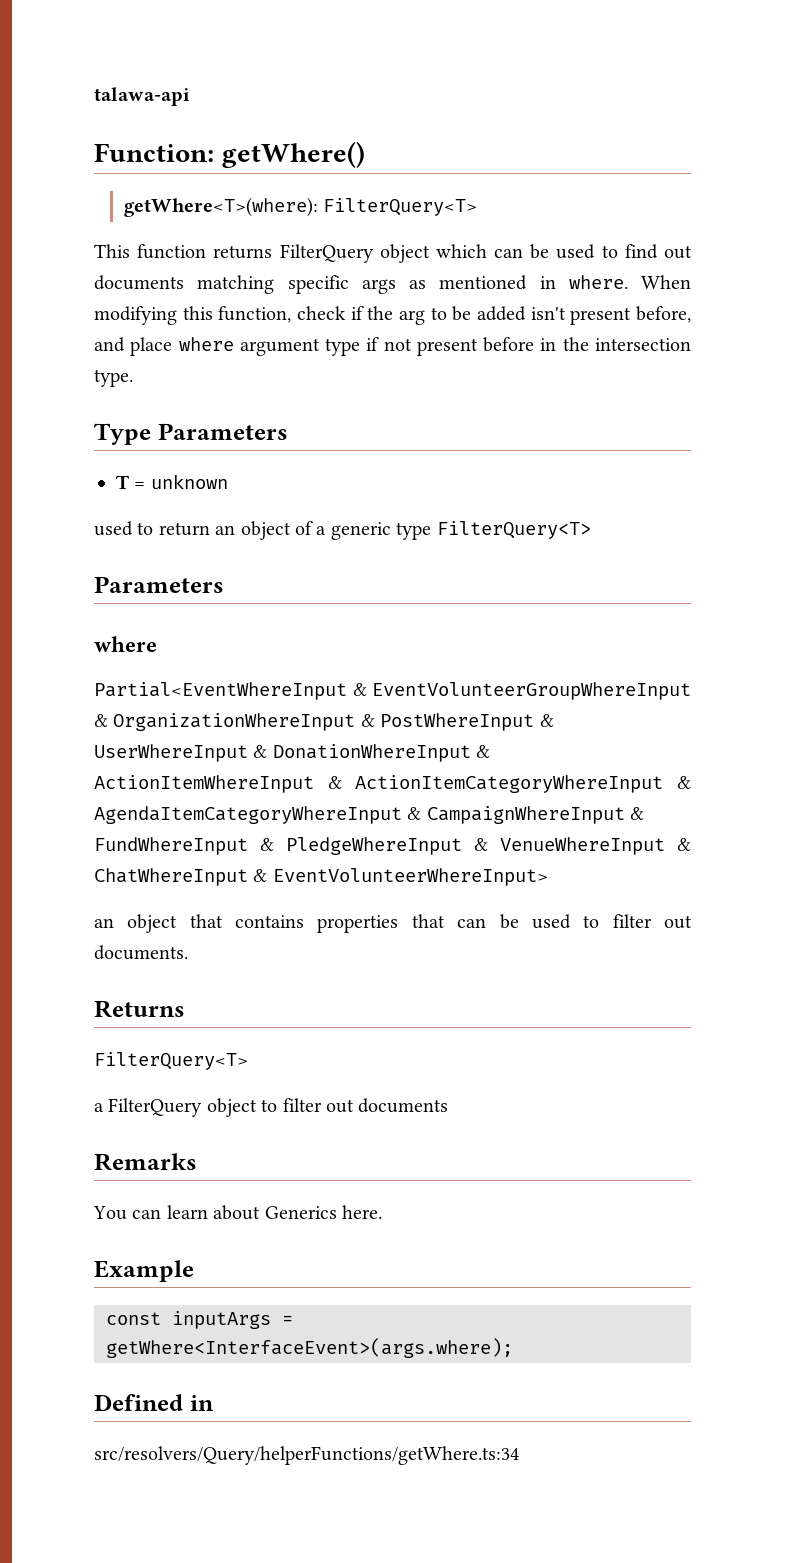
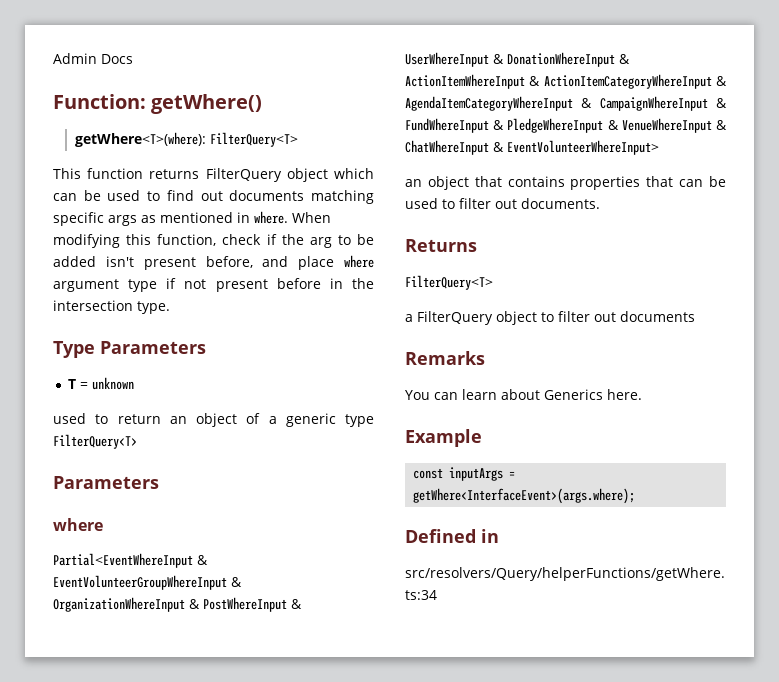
[94,87,190,106] talawa-api -> [53,53,133,64] Admin Docs

